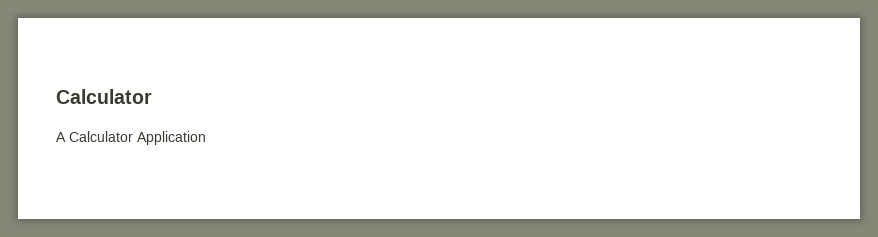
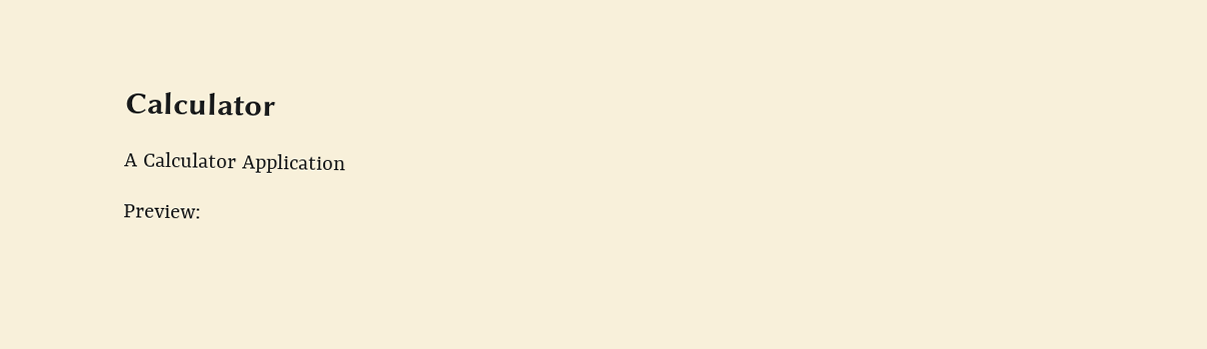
(206, 138) none -> [123,204,201,219] // Preview:

